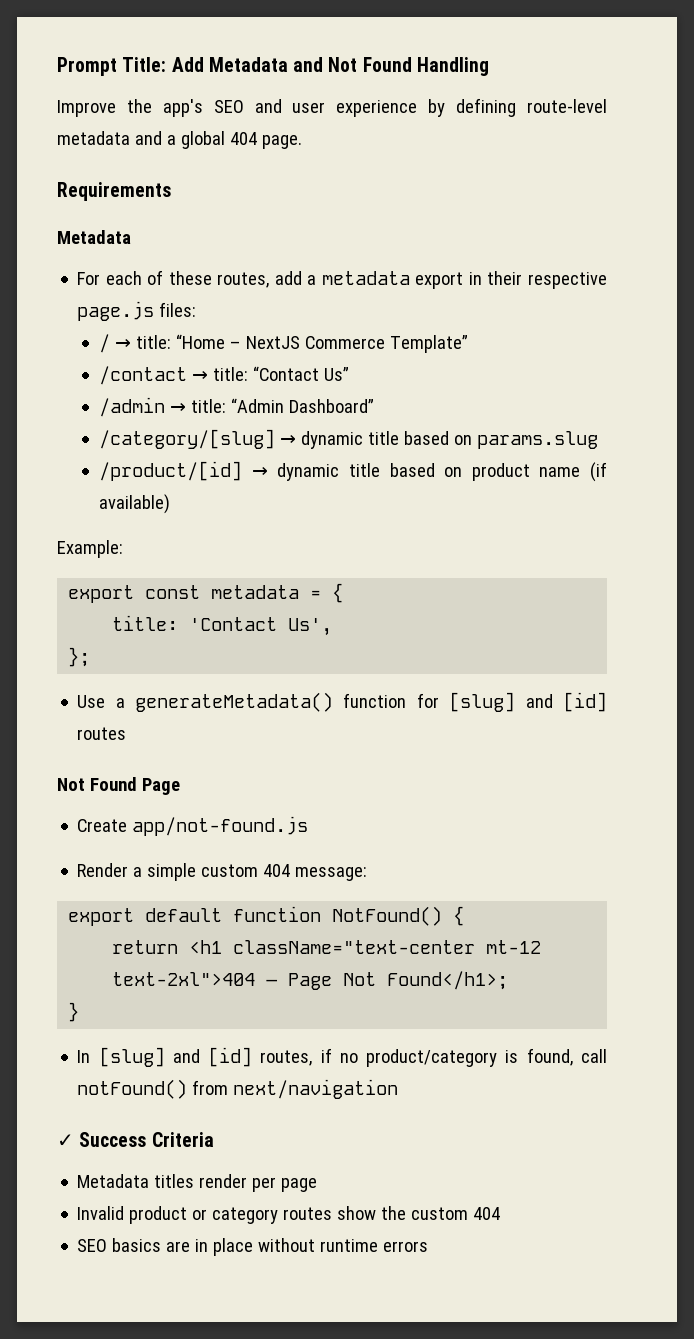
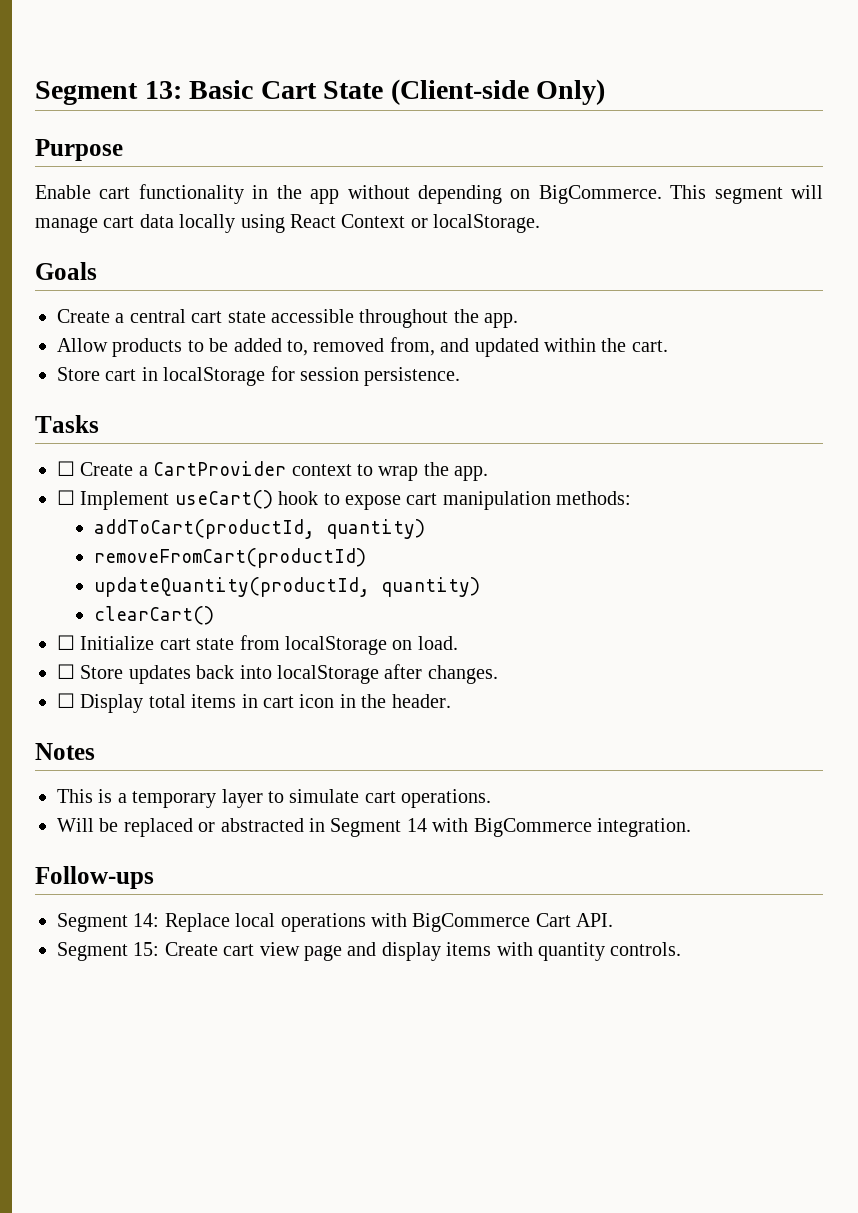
[57,57,489,76] [57,98,608,117] [57,131,302,149] [57,182,171,201] [57,230,131,244] [77,270,607,289] [77,301,197,321] [99,334,468,353] [99,366,350,385] [99,397,375,417] [99,429,598,449] [99,461,607,482] [99,494,171,514] [57,540,123,558] [68,583,344,603] [112,615,333,636] [68,647,91,667] [77,692,607,712] [77,727,127,740] [57,777,180,795] [77,816,309,836] [77,863,368,881] [68,906,465,926] [112,940,542,954] [112,971,509,990] [68,1002,80,1022] [77,1047,607,1067] [77,1079,399,1099] [57,1132,214,1147] [77,1174,318,1192] [77,1206,501,1224] [77,1238,429,1256] Prompt Title: Add Metadata and Not Found Handling // Improve the app's SEO and user experience by defining route-level metadata and a global 404 page. // Requirements // Metadata // For each of these routes, add a metadata export in their respective page.js files: // / → title: “Home – NextJS Commerce Template” // /contact → title: “Contact Us” // /admin → title: “Admin Dashboard” // /category/[slug] → dynamic title based on params.slug // /product/[id] → dynamic title based on product name (if available) // Example: // export const metadata = { // title: 'Contact Us', // }; // Use a generateMetadata() function for [slug] and [id] routes // Not Found Page // Create app/not-found.js // Render a simple custom 404 message: // export default function NotFound() { // return <h1 className="text-center mt-12 text-2xl">404 – Page Not Found</h1>; // } // In [slug] and [id] routes, if no product/category is found, call notFound() from next/navigation // ✓ Success Criteria // Metadata titles render per page // Invalid product or category routes show the custom 404 // SEO basics are in place without runtime errors -> [35,79,606,105] [35,139,123,161] [35,184,823,204] [35,214,541,233] [35,262,97,280] [57,309,519,328] [57,337,668,357] [57,366,461,386] [35,415,99,433] [57,461,489,481] [57,490,632,510] [94,519,426,539] [94,548,367,568] [94,577,481,597] [94,606,215,625] [57,635,458,655] [57,664,498,684] [57,693,451,713] [35,743,95,760] [57,789,492,808] [57,818,691,837] [35,866,154,889] [57,913,614,932] [57,942,682,961] Segment 13: Basic Cart State (Client-side Only) // Purpose // Enable cart functionality in the app without depending on BigCommerce. This segment will manage cart data locally using React Context or localStorage. // Goals // Create a central cart state accessible throughout the app. // Allow products to be added to, removed from, and updated within the cart. // Store cart in localStorage for session persistence. // Tasks // ☐ Create a CartProvider context to wrap the app. // ☐ Implement useCart() hook to expose cart manipulation methods: // addToCart(productId, quantity) // removeFromCart(productId) // updateQuantity(productId, quantity) // clearCart() // ☐ Initialize cart state from localStorage on load. // ☐ Store updates back into localStorage after changes. // ☐ Display total items in cart icon in the header. // Notes // This is a temporary layer to simulate cart operations. // Will be replaced or abstracted in Segment 14 with BigCommerce integration. // Follow-ups // Segment 14: Replace local operations with BigCommerce Cart API. // Segment 15: Create cart view page and display items with quantity controls.

